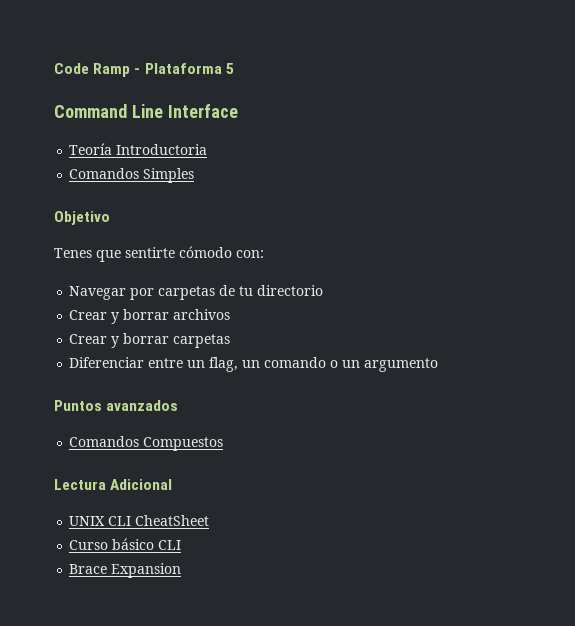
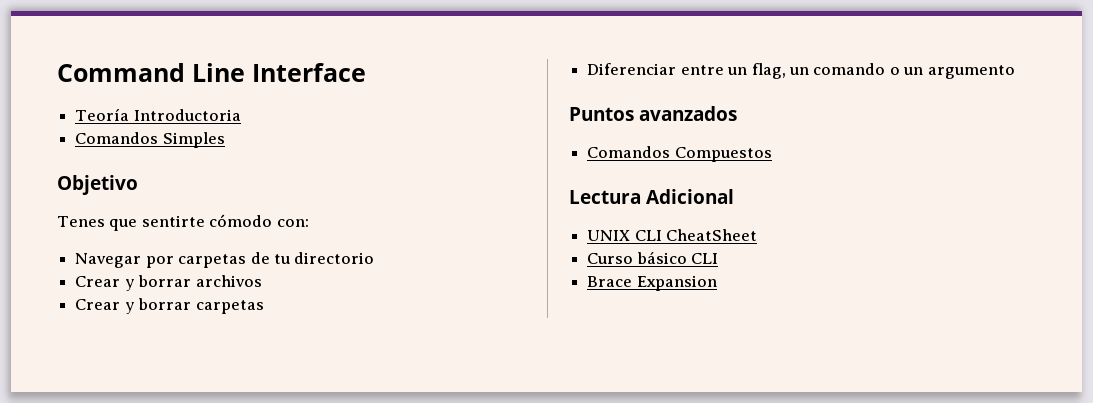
[54,63,234,77] Code Ramp - Plataforma 5 // -> (57, 72) none

